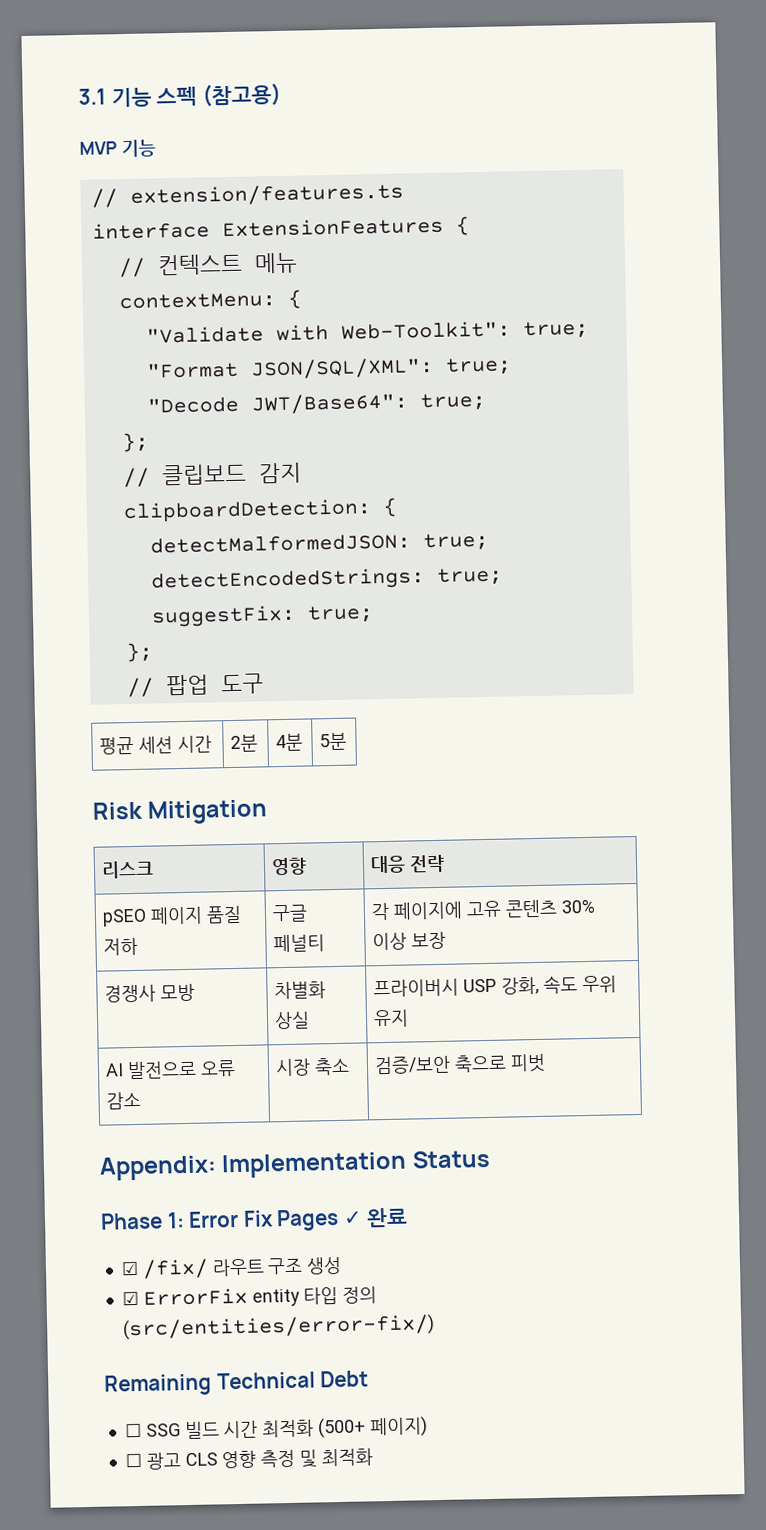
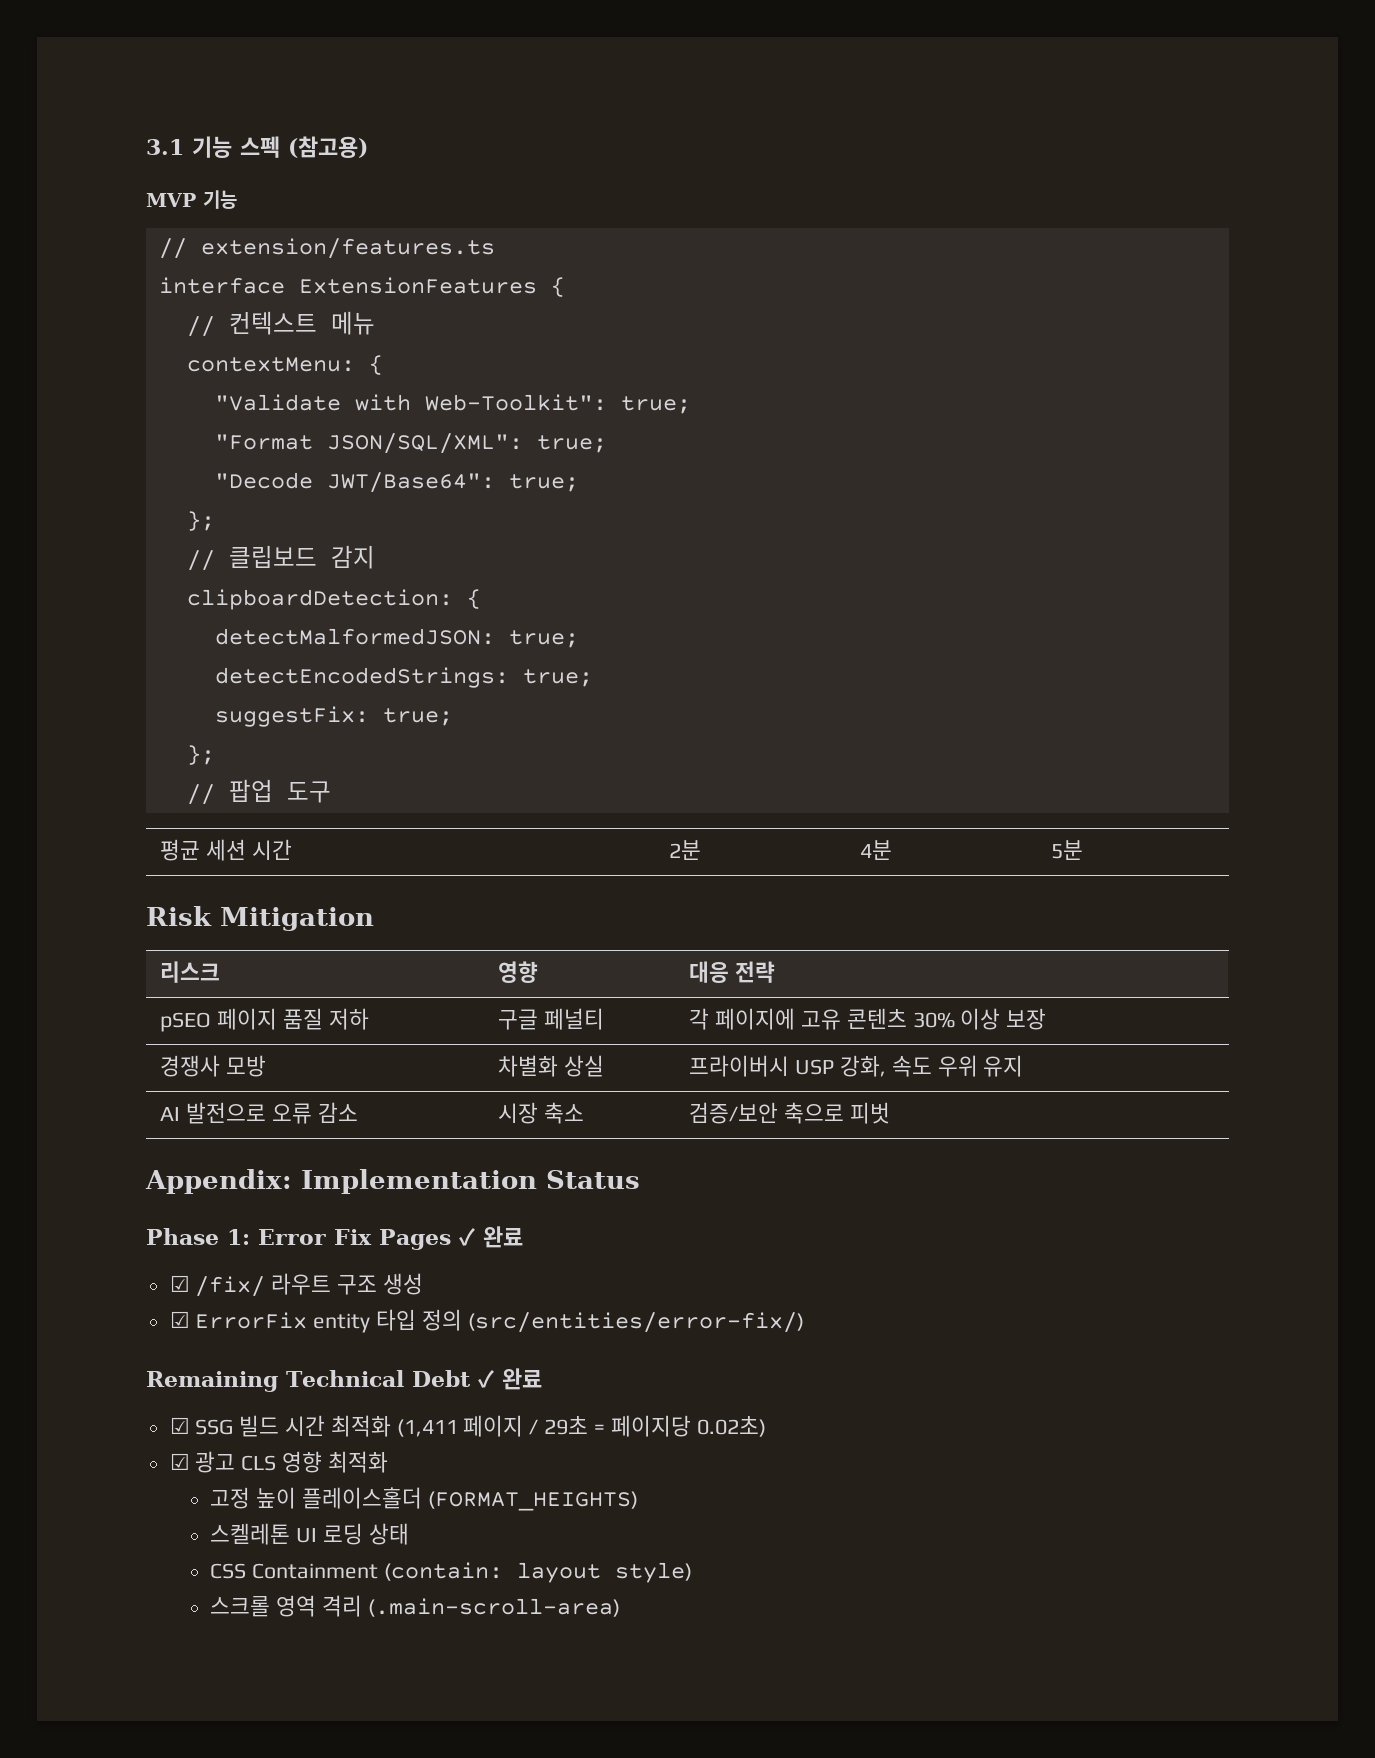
[124,1422,142,1438] // ☐ -> [477,1368,542,1390] [169,1417,190,1434] ✓ 완료 // ☑
[317,1416,428,1439] [124,1452,142,1468] (500+ 페이지) // ☐ -> [396,1415,766,1437] [169,1453,190,1470] (1,411 페이지 / 29초 = 페이지당 0.02초) // ☑
[260,1448,373,1468] 측정 및 최적화 -> [327,1451,388,1473] [210,1487,638,1511] [210,1523,409,1545] [210,1562,692,1583] [210,1595,620,1617] 최적화 // 고정 높이 플레이스홀더 (FORMAT_HEIGHTS) // 스켈레톤 UI 로딩 상태 // CSS Containment (contain: layout style) // 스크롤 영역 격리 (.main-scroll-area)

